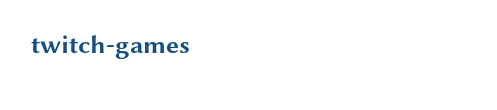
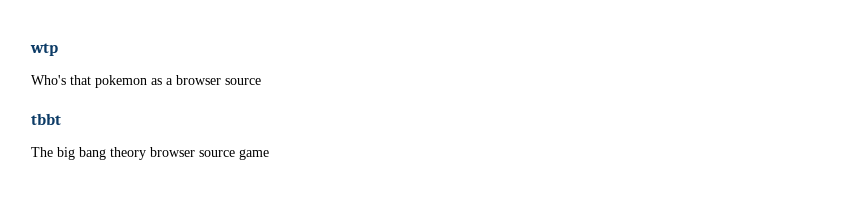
[31,35,190,59] twitch-games -> [30,43,58,56] [31,75,261,88] [31,113,61,125] [31,147,269,160] wtp // Who's that pokemon as a browser source // tbbt // The big bang theory browser source game

